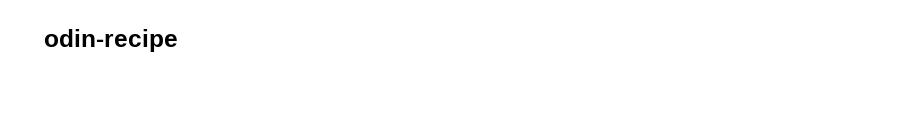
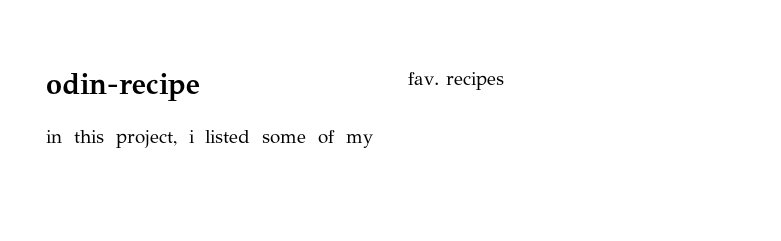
(178, 40) none -> [46,130,373,148] [408,72,504,90] // in this project, i listed some of my fav. recipes

